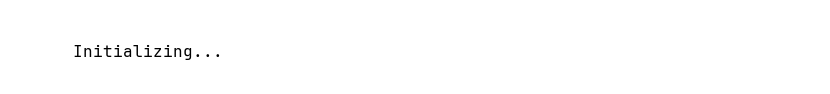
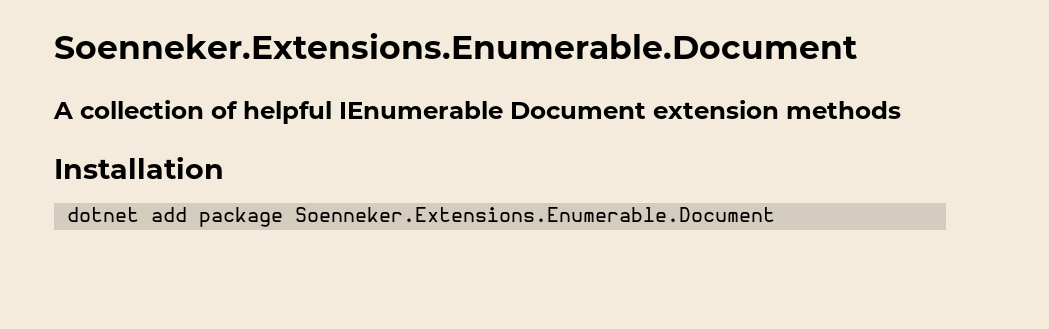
[73,44,223,60] Initializing... -> [54,33,857,59] [53,100,901,124] [54,157,224,179] [66,207,775,227] Soenneker.Extensions.Enumerable.Document // A collection of helpful IEnumerable Document extension methods // Installation // dotnet add package Soenneker.Extensions.Enumerable.Document

